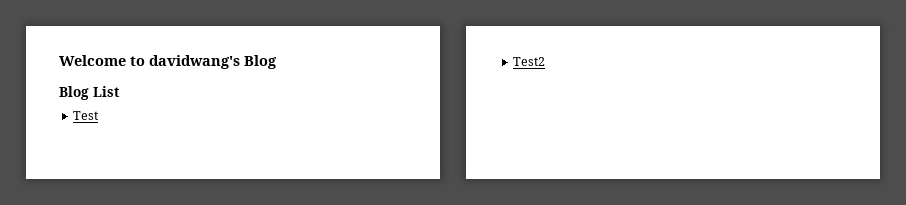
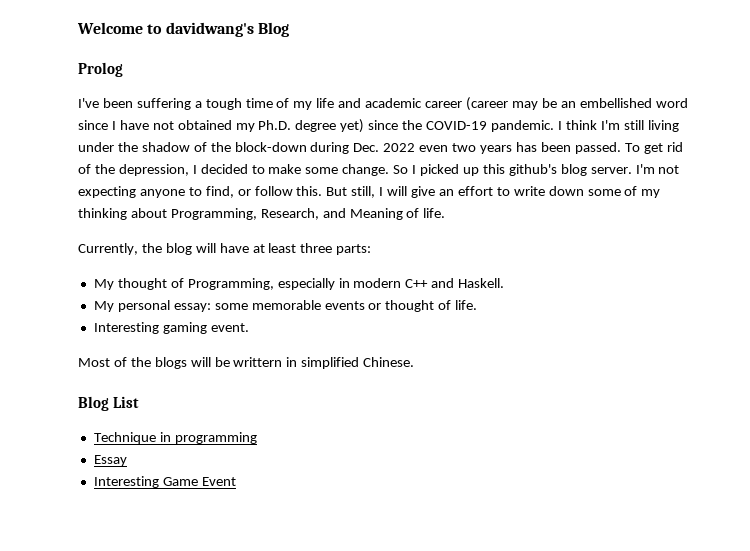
[59,86,120,100] [72,111,99,120] [512,57,545,66] Blog List // Test // Test2 -> [78,62,123,77] [78,97,688,111] [78,119,679,133] [78,142,683,154] [78,164,680,176] [78,186,661,198] [78,208,446,220] [78,243,372,255] [93,278,505,290] [93,300,478,312] [93,322,249,334] [78,357,415,369] [78,396,140,411] [93,432,257,444] [93,455,127,466] [93,476,236,488] Prolog // I've been suffering a tough time of my life and academic career (career may be an embellished word since I have not obtained my Ph.D. degree yet) since the COVID-19 pandemic. I think I'm still living under the shadow of the block-down during Dec. 2022 even two years has been passed. To get rid of the depression, I decided to make some change. So I picked up this github's blog server. I'm not expecting anyone to find, or follow this. But still, I will give an effort to write down some of my thinking about Programming, Research, and Meaning of life. // Currently, the blog will have at least three parts: // My thought of Programming, especially in modern C++ and Haskell. // My personal essay: some memorable events or thought of life. // Interesting gaming event. // Most of the blogs will be writtern in simplified Chinese. // Blog List // Technique in programming // Essay // Interesting Game Event

